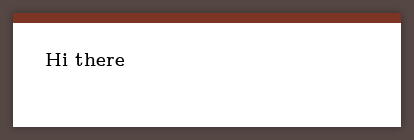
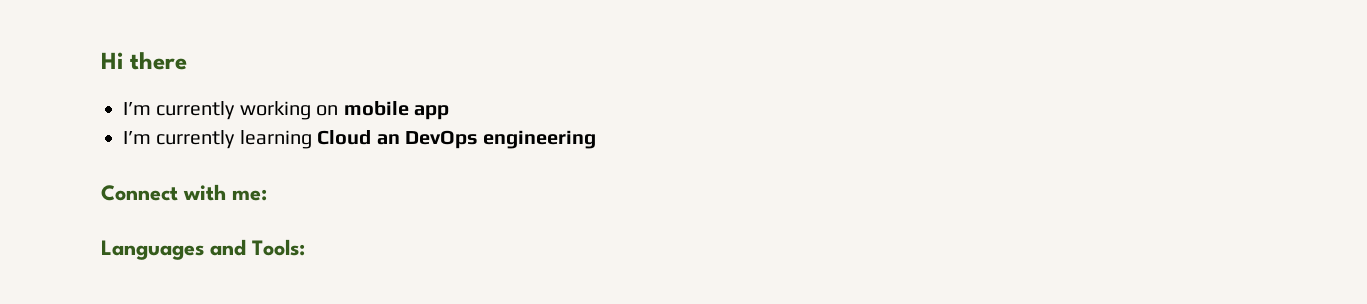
(125, 59) none -> [123,101,449,120] [123,130,597,149] [101,184,267,201] [101,239,305,260] // I’m currently working on mobile app // I’m currently learning Cloud an DevOps engineering // Connect with me: // Languages and Tools:

